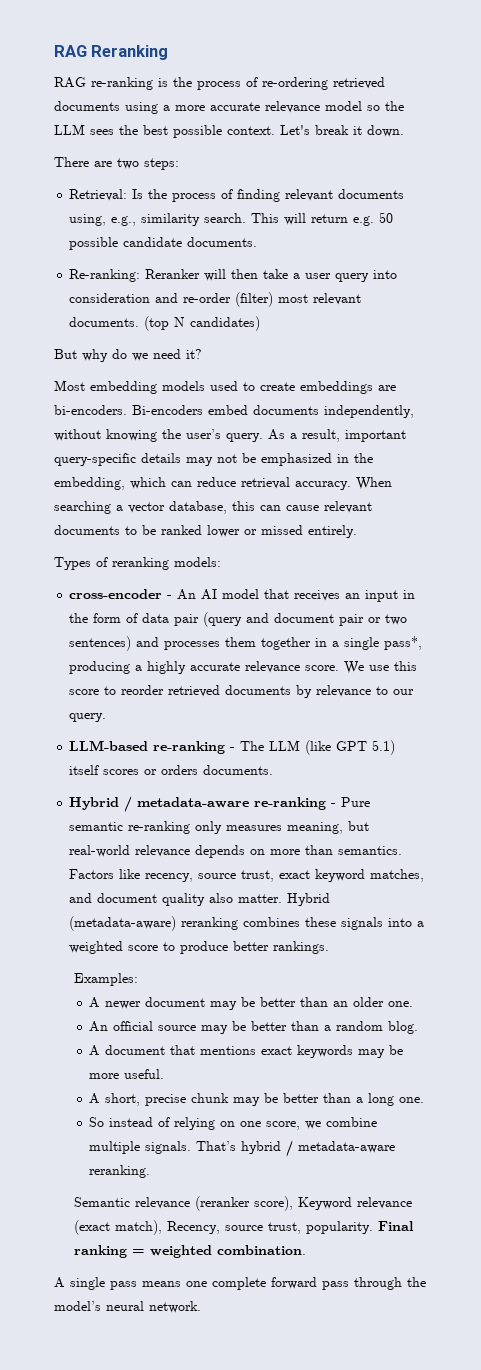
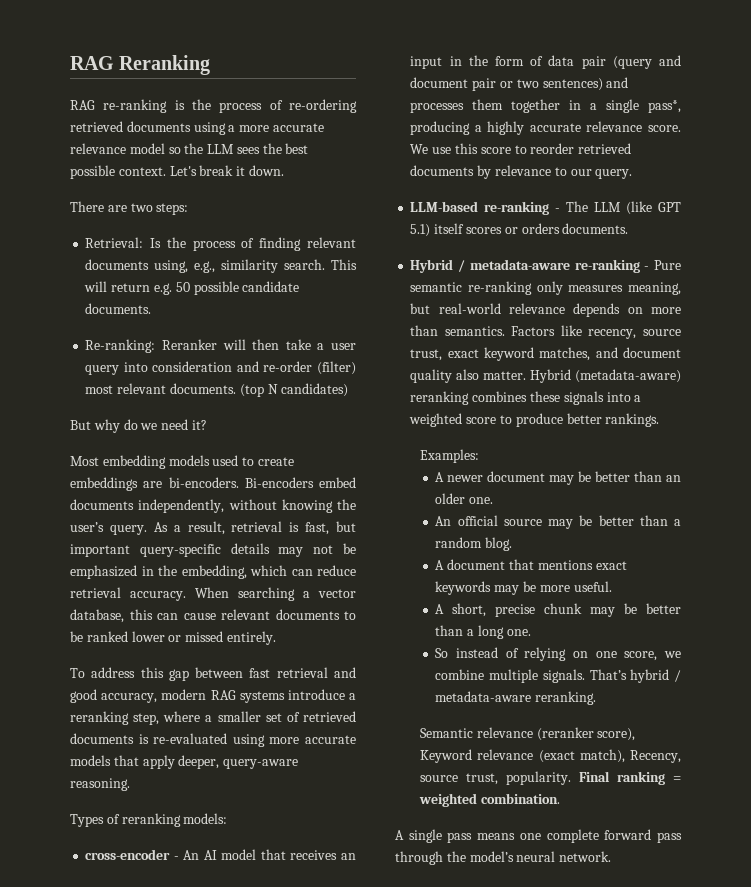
(340, 435) none -> [231,521,356,535] retrieval is fast, but
(357, 531) none -> [70,667,356,681] [70,689,356,703] [70,711,356,725] [70,733,356,747] [70,755,299,769] [70,778,130,791] // To address this gap between fast retrieval and good accuracy, modern RAG systems introduce a reranking step, where a smaller set of retrieved documents is re-evaluated using more accurate models that apply deeper, query-aware reasoning.

